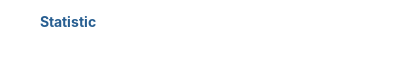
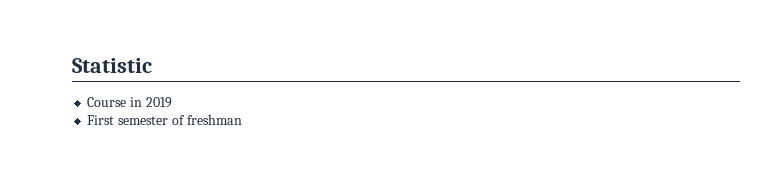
(96, 21) none -> [87,97,172,108] [87,114,242,125] // Course in 2019 // First semester of freshman

